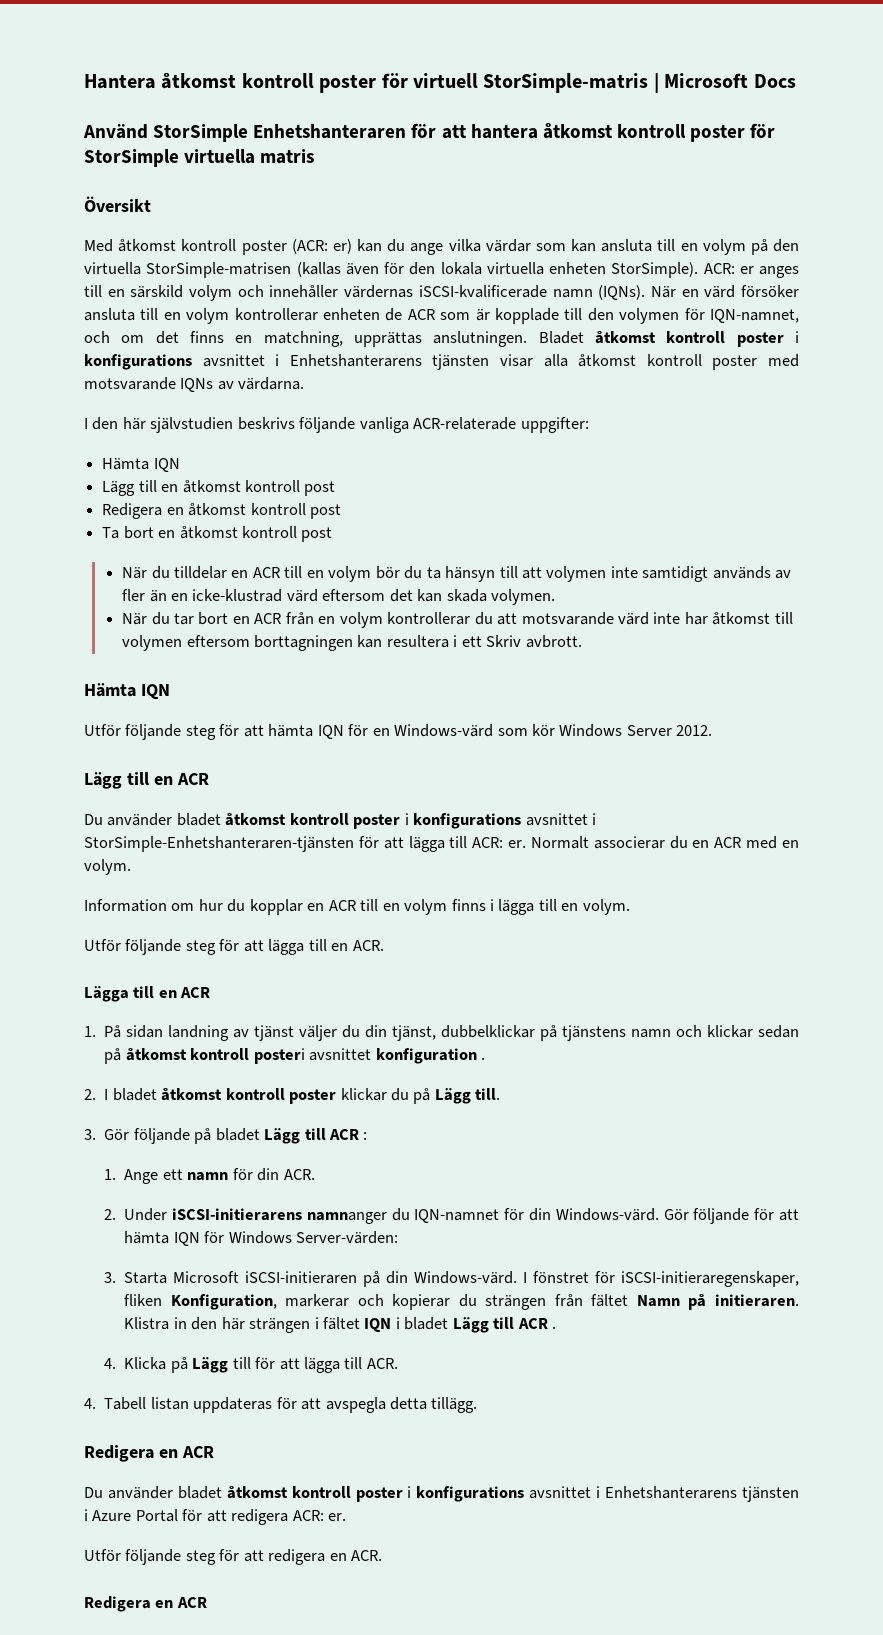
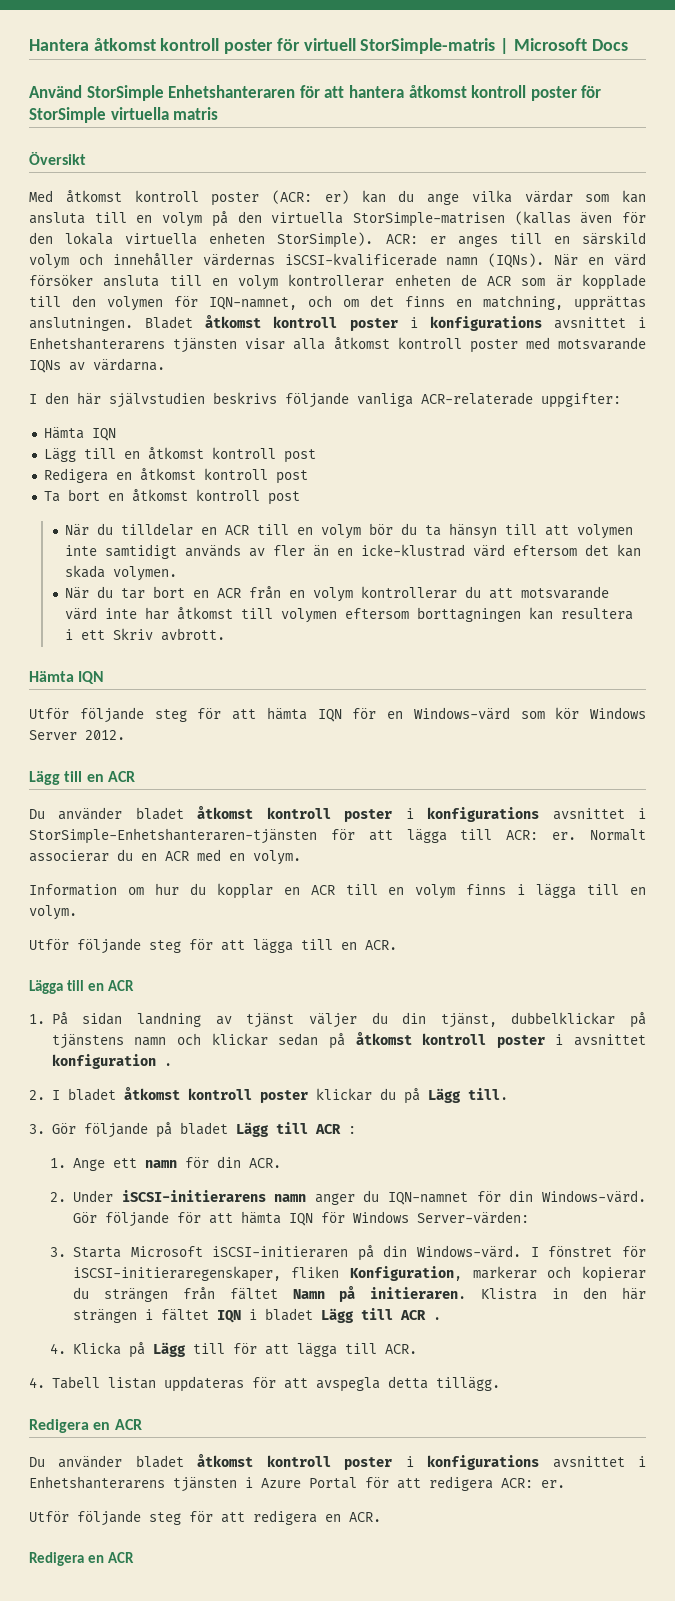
[253,1048,305,1064] posteri -> [496,1034,564,1048] poster i
[306,1212,387,1224] namnanger -> [274,1193,355,1205] namn anger

